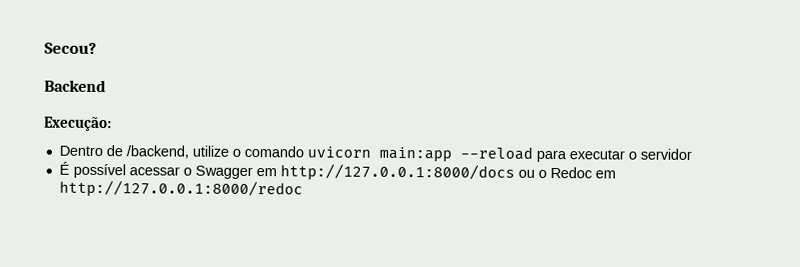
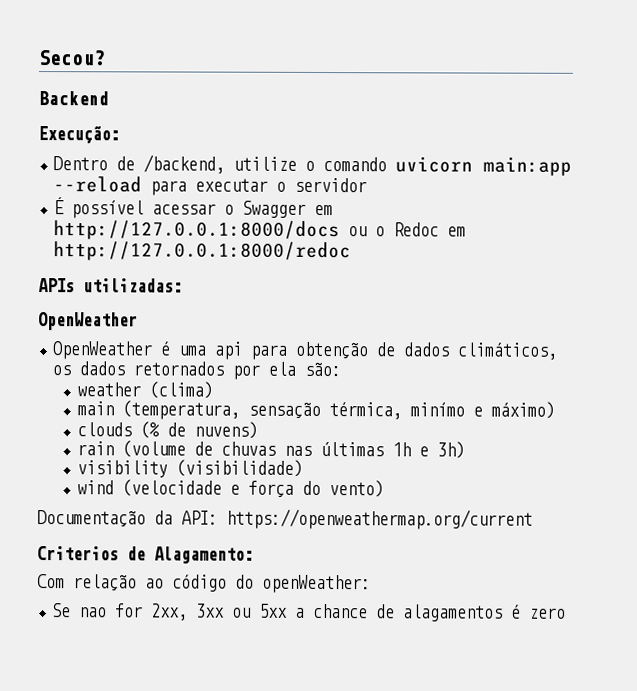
(303, 188) none -> [38,278,183,293] [38,312,138,331] [52,341,559,360] [52,361,342,380] [76,381,213,399] [76,400,555,420] [76,421,258,439] [76,440,465,459] [76,459,303,478] [76,479,384,498] [37,508,533,530] [37,546,254,564] [37,574,371,594] [52,603,567,622] // APIs utilizadas: // OpenWeather // OpenWeather é uma api para obtenção de dados climáticos, os dados retornados por ela são: // weather (clima) // main (temperatura, sensação térmica, minímo e máximo) // clouds (% de nuvens) // rain (volume de chuvas nas últimas 1h e 3h) // visibility (visibilidade) // wind (velocidade e força do vento) // Documentação da API: https://openweathermap.org/current // Criterios de Alagamento: // Com relação ao código do openWeather: // Se nao for 2xx, 3xx ou 5xx a chance de alagamentos é zero

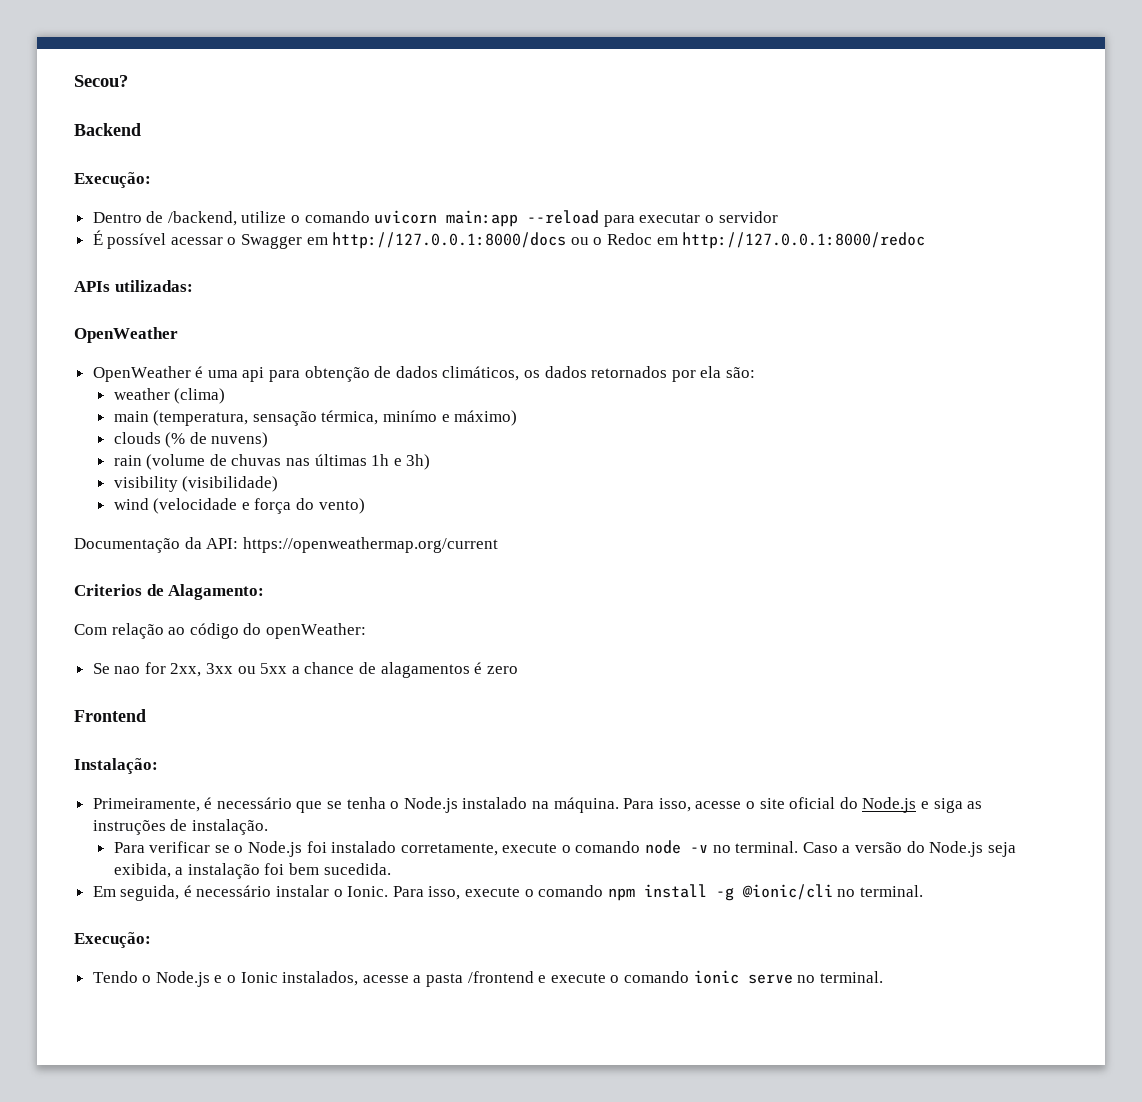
(567, 613) none -> [74,709,146,722] [74,758,158,774] [92,797,983,813] [92,819,268,835] [113,840,1016,857] [113,863,391,879] [92,884,923,901] [74,932,151,948] [92,970,883,987] // Frontend // Instalação: // Primeiramente, é necessário que se tenha o Node.js instalado na máquina. Para isso, acesse o site oficial do Node.js e siga as instruções de instalação. // Para verificar se o Node.js foi instalado corretamente, execute o comando node -v no terminal. Caso a versão do Node.js seja exibida, a instalação foi bem sucedida. // Em seguida, é necessário instalar o Ionic. Para isso, execute o comando npm install -g @ionic/cli no terminal. // Execução: // Tendo o Node.js e o Ionic instalados, acesse a pasta /frontend e execute o comando ionic serve no terminal.

